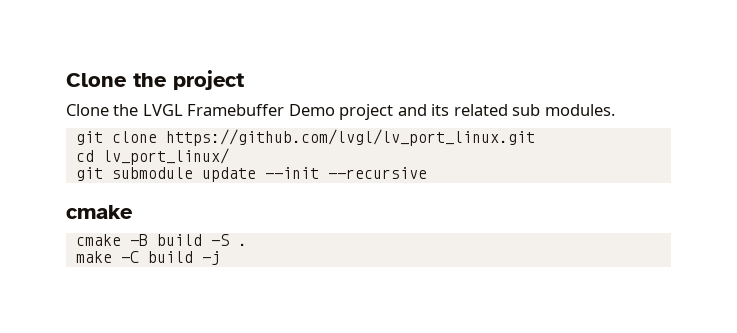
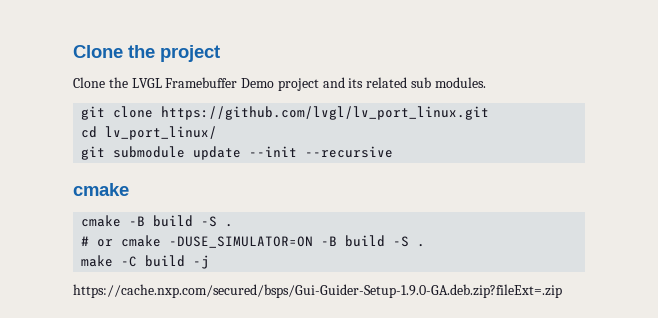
(247, 244) none -> [81,235,426,248] // # or cmake -DUSE_SIMULATOR=ON -B build -S .
(220, 258) none -> [73,284,562,298] // https://cache.nxp.com/secured/bsps/Gui-Guider-Setup-1.9.0-GA.deb.zip?fileExt=.zip

